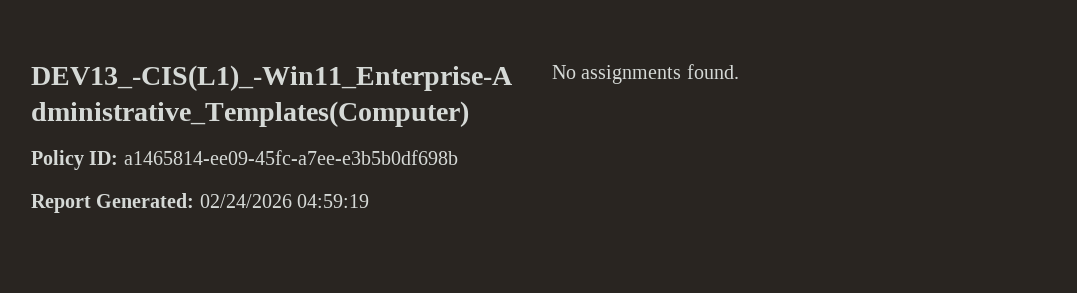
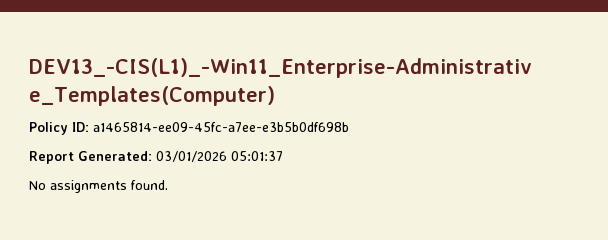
[199,194,370,208] 02/24/2026 04:59:19 -> [156,151,283,162] 03/01/2026 05:01:37

